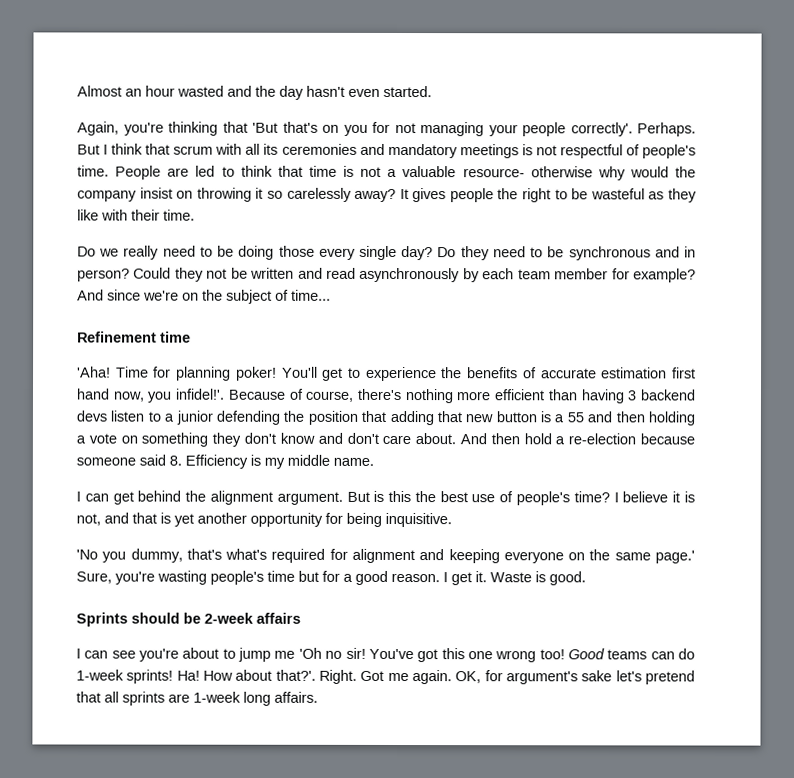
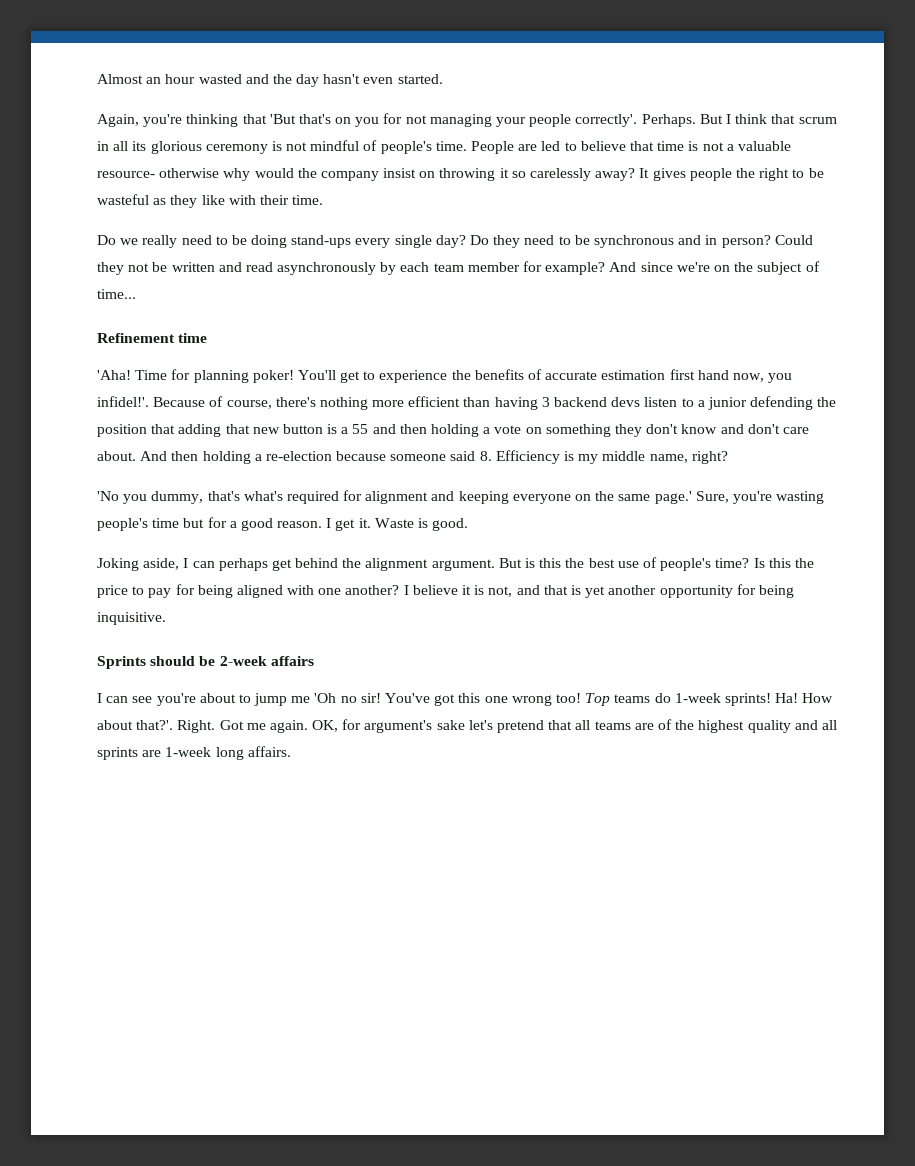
[215,143,243,155] with -> [97,141,109,151] in
[281,143,623,159] ceremonies and mandatory meetings is not respectful -> [150,140,360,154] glorious ceremony is not mindful
[240,165,273,177] think -> [580,141,626,151] believe
[278,245,315,257] those -> [291,235,352,248] stand-ups
[523,433,552,445] hold -> [202,451,251,464] holding
[333,457,374,466] [76,490,695,506] [76,512,452,528] name. // I can get behind the alignment argument. But is this the best use of people's time? I believe it is not, and that is yet another opportunity for being inquisitive. -> [649,451,728,464] name, right?
(586, 578) none -> [97,557,814,571] [97,584,794,598] [97,612,166,625] // Joking aside, I can perhaps get behind the alignment argument. But is this the best use of people's time? Is this the price to pay for being aligned with one another? I believe it is not, and that is yet another opportunity for being inquisitive.
[567,648,675,660] Good teams can -> [585,693,651,706] Top teams
(119, 697) none -> [594,719,837,733] teams are of the highest quality and all

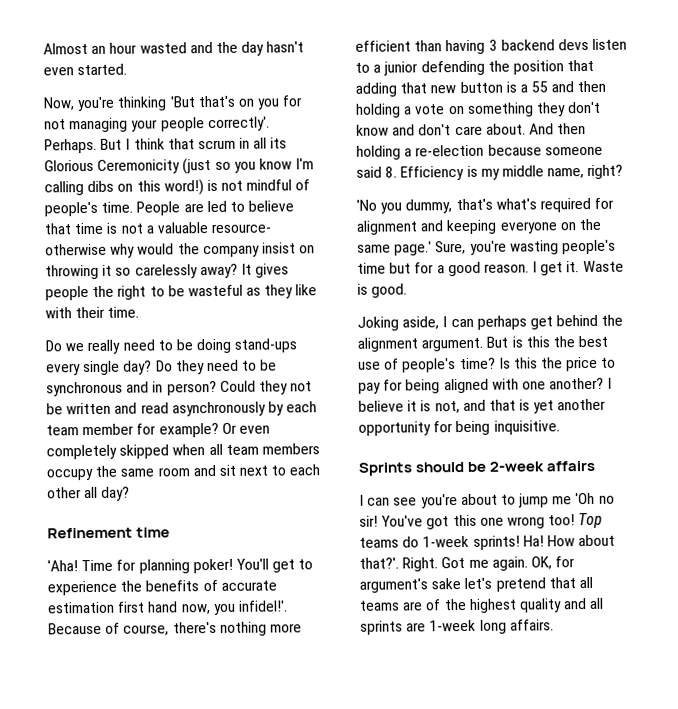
[97,114,139,127] Again, -> [43,97,75,111] Now,
[242,114,267,124] that -> (168, 103) none
[150,141,268,154] glorious ceremony -> [44,158,315,175] [44,179,204,196] Glorious Ceremonicity (just so you know I'm calling dibs on this word!)
[609,261,820,275] [97,289,136,299] And since we're on the subject of time... -> [221,422,270,434] [46,443,320,460] [46,464,321,481] [47,486,131,501] Or even completely skipped when all team members occupy the same room and sit next to each other all day?

